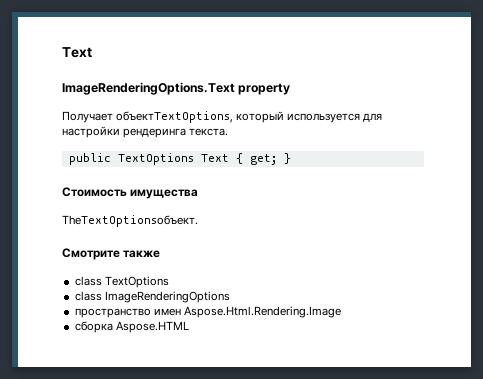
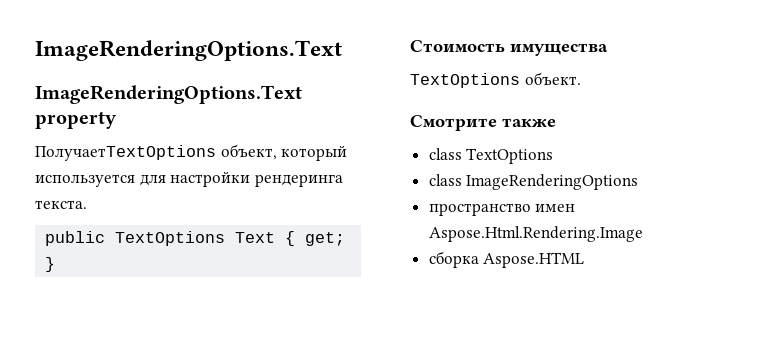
[62,47,92,58] Text -> [35,40,342,61] ImageRenderingOptions.Text
[62,111,234,123] Получает объектTextOptions, -> [35,144,277,161] ПолучаетTextOptions объект,
[62,215,198,227] TheTextOptionsобъект. -> [410,72,581,88] TextOptions объект.

